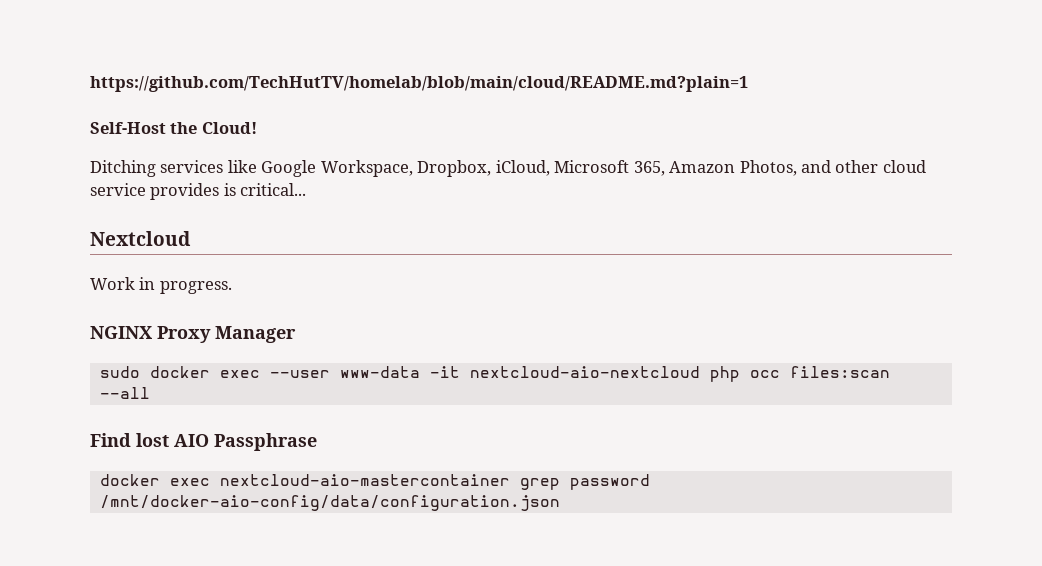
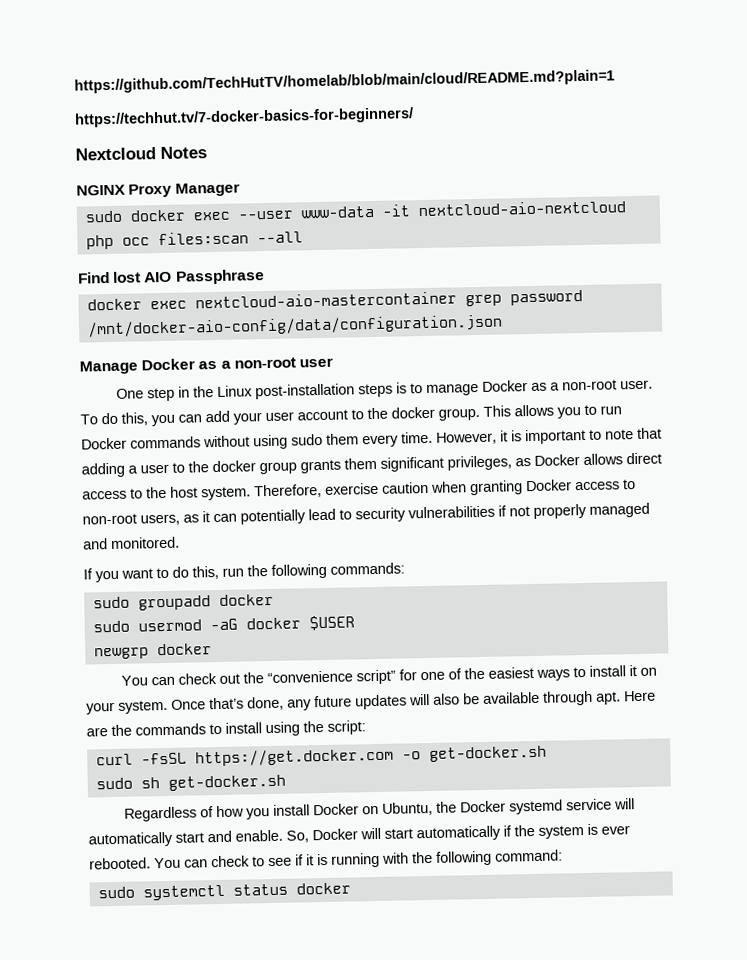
[90,122,257,134] [90,160,926,177] [90,183,307,200] [90,231,191,246] [90,277,232,294] Self-Host the Cloud! // Ditching services like Google Workspace, Dropbox, iCloud, Microsoft 365, Amazon Photos, and other cloud service provides is critical... // Nextcloud // Work in progress. -> [74,107,414,128] [75,146,207,161] https://techhut.tv/7-docker-basics-for-beginners/ // Nextcloud Notes
(560, 503) none -> [79,357,333,375] [116,379,654,402] [80,404,622,427] [81,427,662,450] [81,452,662,478] [82,479,636,501] [82,502,650,526] [83,536,180,550] [83,562,405,583] [92,593,274,611] [92,615,355,633] [93,643,212,660] [121,665,658,686] [86,690,656,715] [86,720,366,737] [95,745,547,767] [95,774,286,791] [124,798,636,822] [88,823,630,848] [89,849,563,870] [97,882,351,901] // Manage Docker as a non-root user // One step in the Linux post-installation steps is to manage Docker as a non-root user. To do this, you can add your user account to the docker group. This allows you to run Docker commands without using sudo them every time. However, it is important to note that adding a user to the docker group grants them significant privileges, as Docker allows direct access to the host system. Therefore, exercise caution when granting Docker access to non-root users, as it can potentially lead to security vulnerabilities if not properly managed and monitored. // If you want to do this, run the following commands: // sudo groupadd docker // sudo usermod -aG docker $USER // newgrp docker // You can check out the “convenience script” for one of the easiest ways to install it on your system. Once that’s done, any future updates will also be available through apt. Here are the commands to install using the script: // curl -fsSL https://get.docker.com -o get-docker.sh // sudo sh get-docker.sh // Regardless of how you install Docker on Ubuntu, the Docker systemd service will automatically start and enable. So, Docker will start automatically if the system is ever rebooted. You can check to see if it is running with the following command: // sudo systemctl status docker

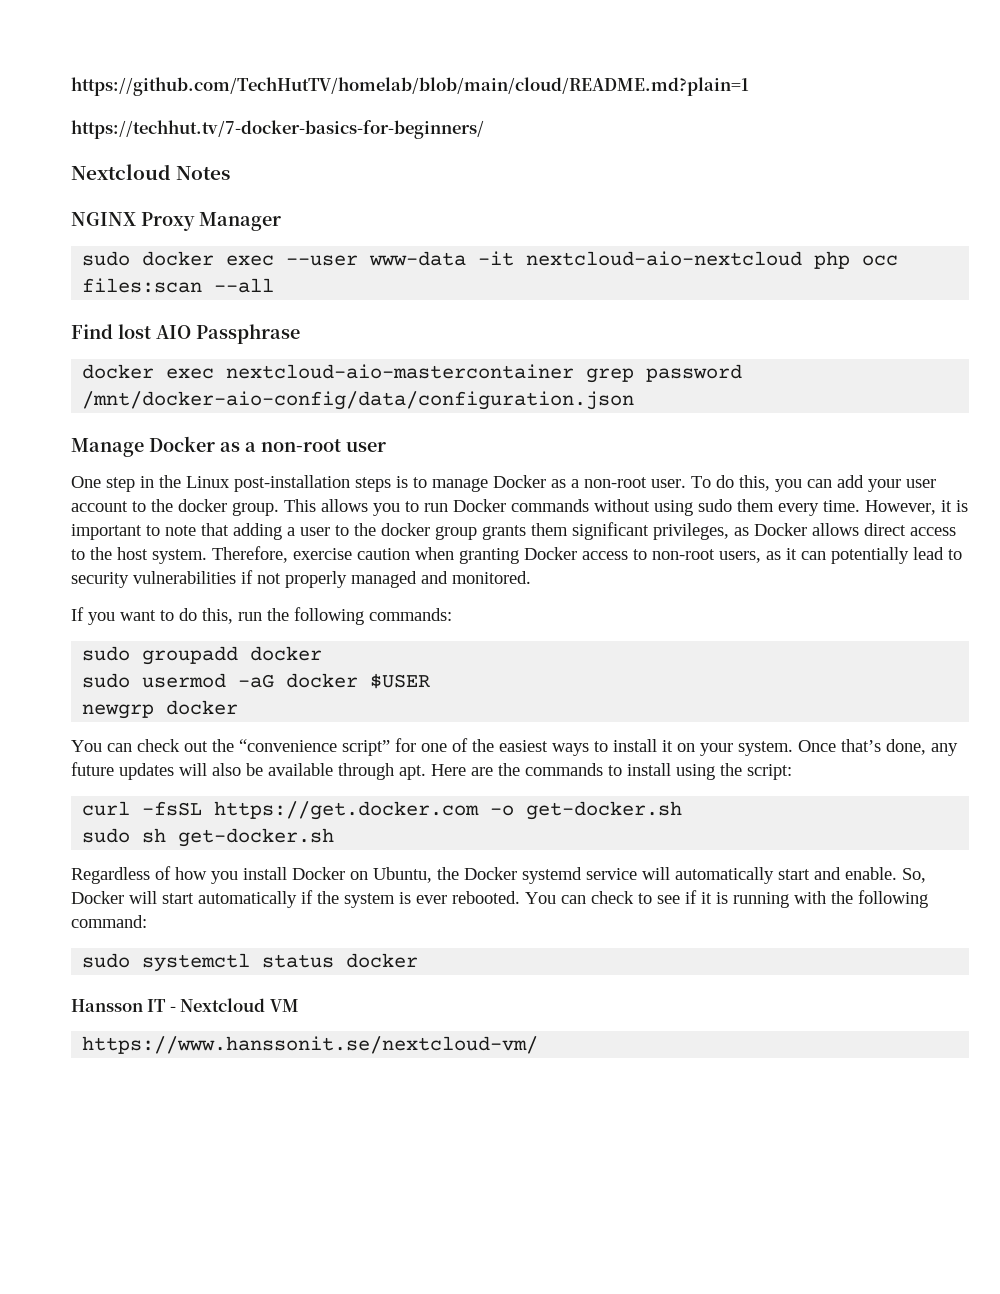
(351, 888) none -> [71,998,299,1012] [82,1036,539,1054] // Hansson IT - Nextcloud VM // https://www.hanssonit.se/nextcloud-vm/

